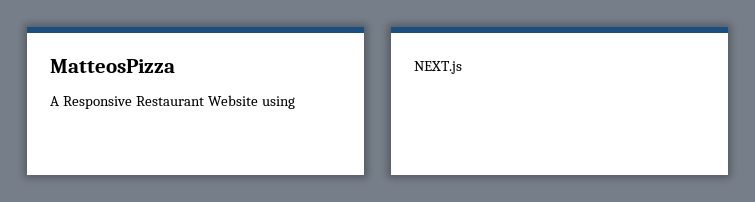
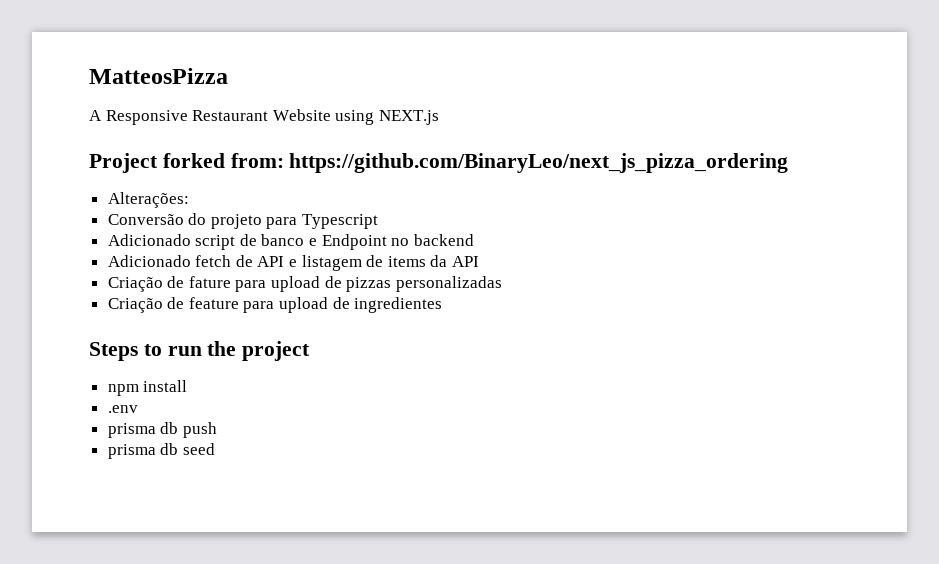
(462, 67) none -> [89,153,789,173] [107,192,189,208] [107,213,379,229] [107,234,474,250] [107,255,480,271] [107,276,502,292] [107,297,443,313] [89,341,311,361] [107,380,188,396] [107,405,138,413] [107,422,217,438] [107,443,215,459] // Project forked from: https://github.com/BinaryLeo/next_js_pizza_ordering // Alterações: // Conversão do projeto para Typescript // Adicionado script de banco e Endpoint no backend // Adicionado fetch de API e listagem de items da API // Criação de fature para upload de pizzas personalizadas // Criação de feature para upload de ingredientes // Steps to run the project // npm install // .env // prisma db push // prisma db seed

